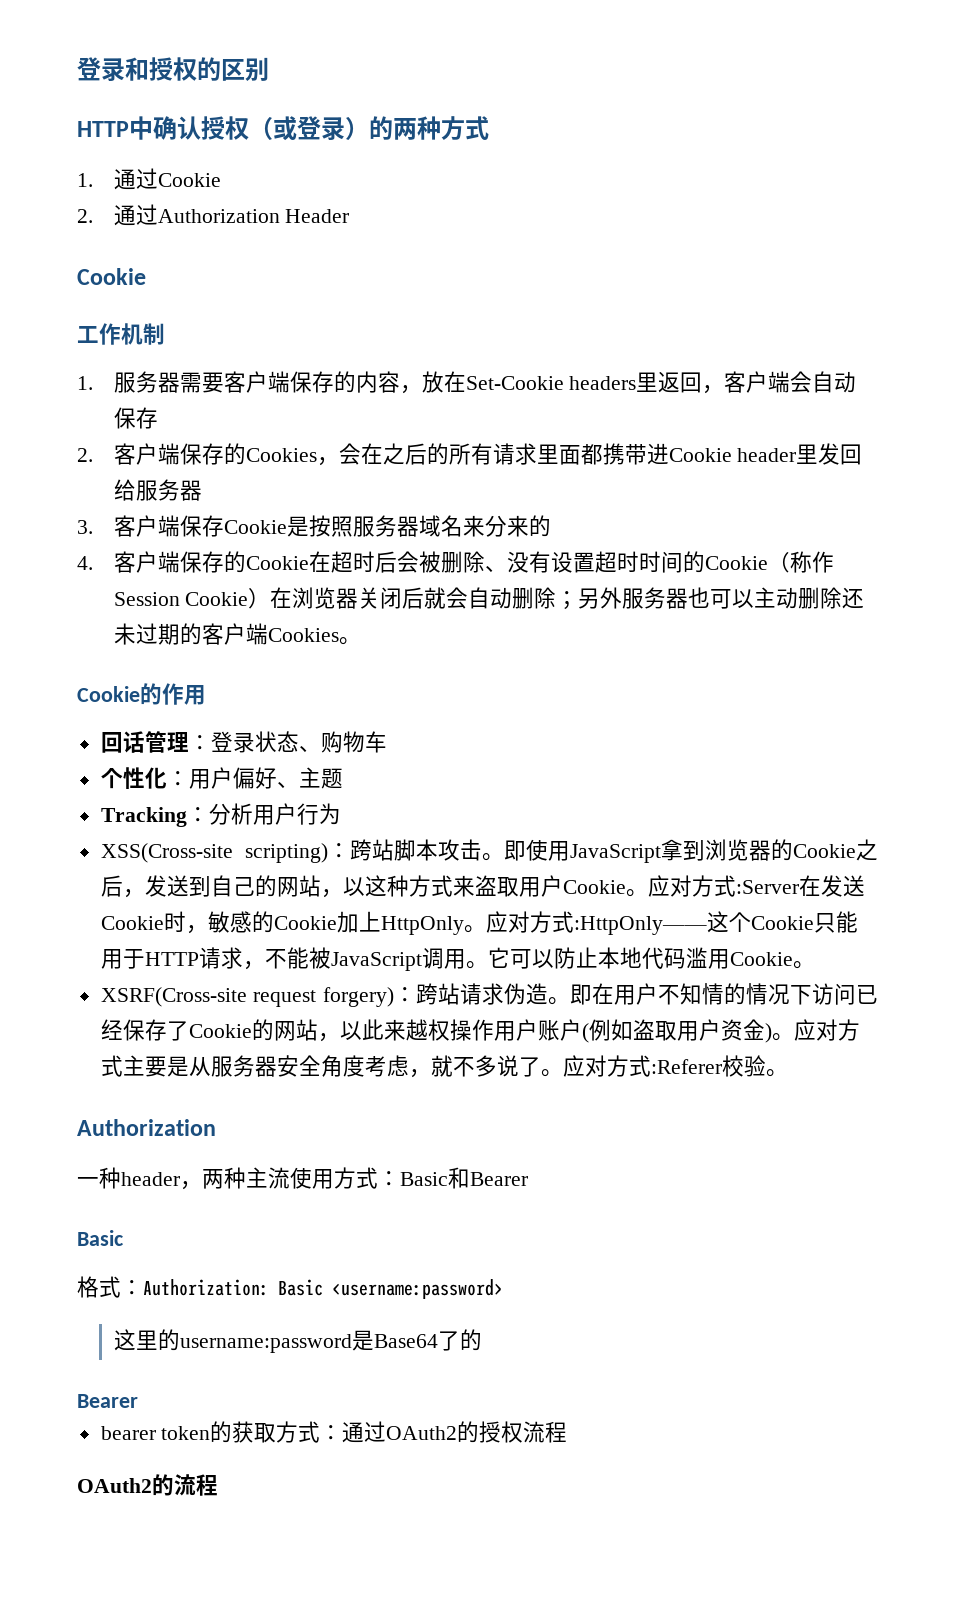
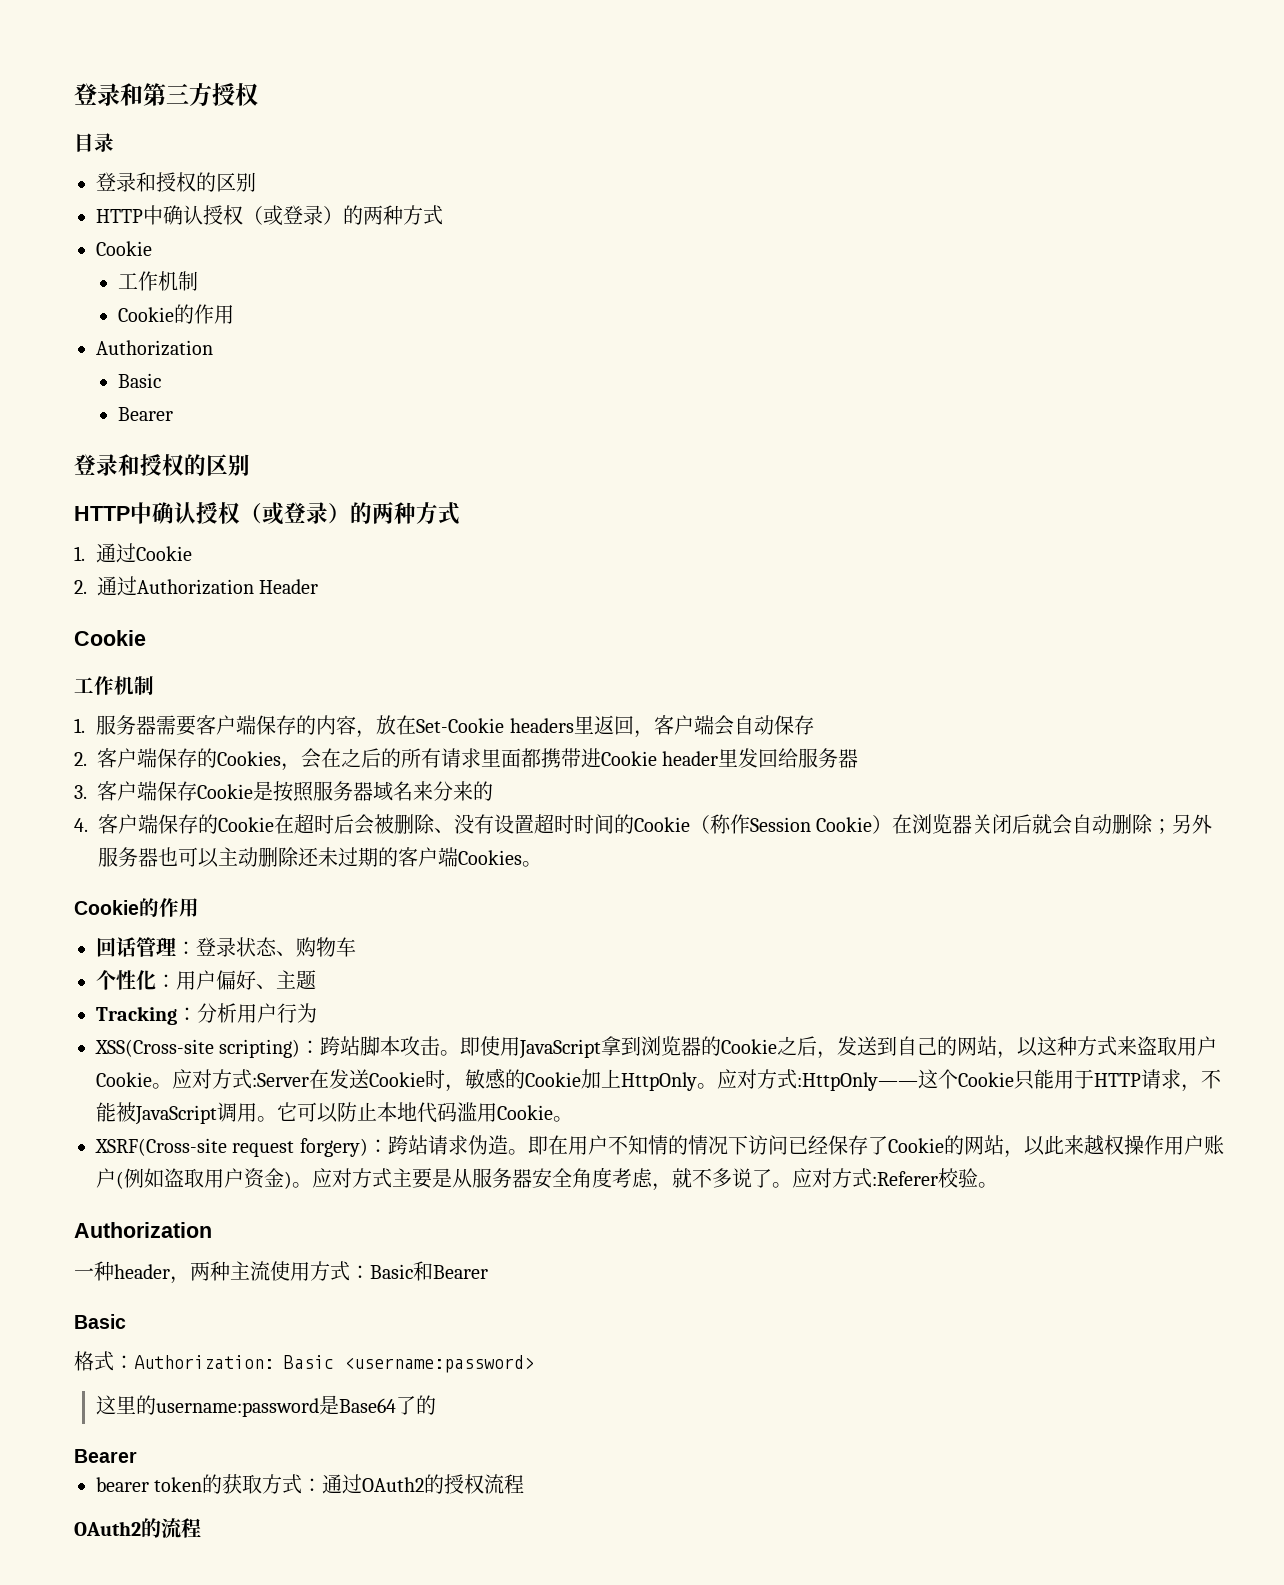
[77,57,149,82] 登录和 -> [74,83,258,106] [74,133,114,152] [96,172,256,192] [96,205,443,226] [96,241,152,256] [118,271,199,291] [118,304,235,324] [96,340,213,356] [118,373,162,388] [118,407,174,421] [74,454,140,476] 登录和第三方授权 // 目录 // 登录和授权的区别 // HTTP中确认授权（或登录）的两种方式 // Cookie // 工作机制 // Cookie的作用 // Authorization // Basic // Bearer // 登录和

